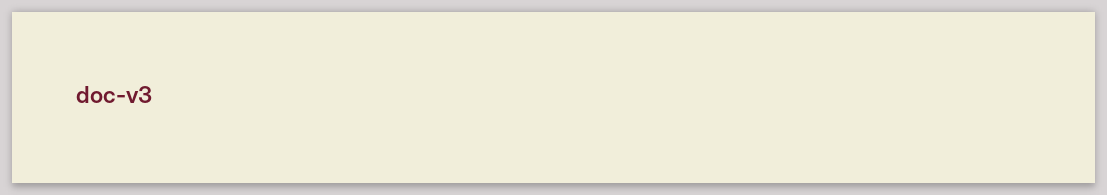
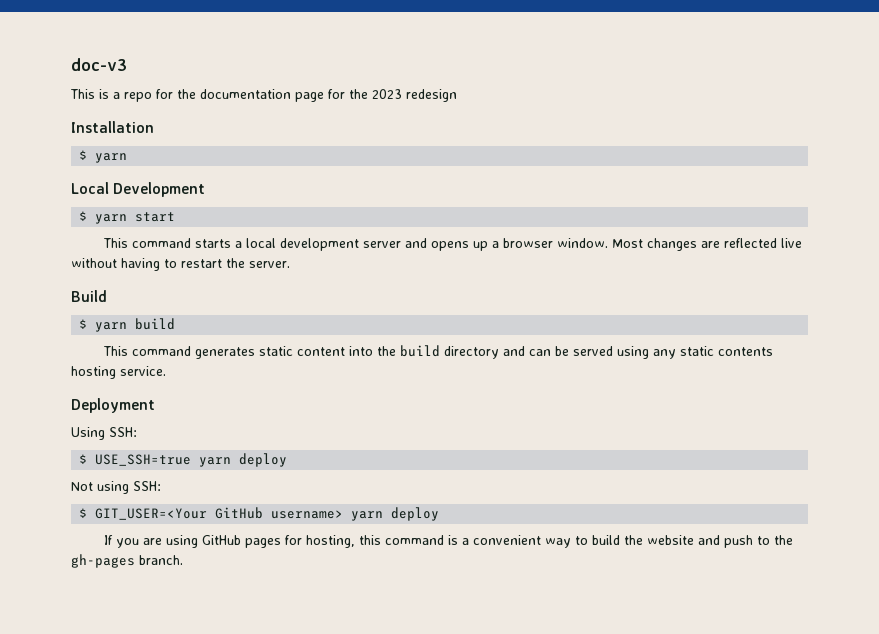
(152, 94) none -> [70,89,457,102] [71,121,154,133] [79,150,128,163] [71,182,206,197] [79,211,176,224] [103,238,803,251] [71,258,290,271] [71,290,107,302] [79,318,176,332] [103,345,774,359] [71,366,166,379] [71,398,155,413] [71,427,137,440] [79,453,288,467] [71,481,161,494] [79,507,440,521] [104,535,794,548] [71,554,183,568] // This is a repo for the documentation page for the 2023 redesign // Installation // $ yarn // Local Development // $ yarn start // This command starts a local development server and opens up a browser window. Most changes are reflected live without having to restart the server. // Build // $ yarn build // This command generates static content into the build directory and can be served using any static contents hosting service. // Deployment // Using SSH: // $ USE_SSH=true yarn deploy // Not using SSH: // $ GIT_USER=<Your GitHub username> yarn deploy // If you are using GitHub pages for hosting, this command is a convenient way to build the website and push to the gh-pages branch.

